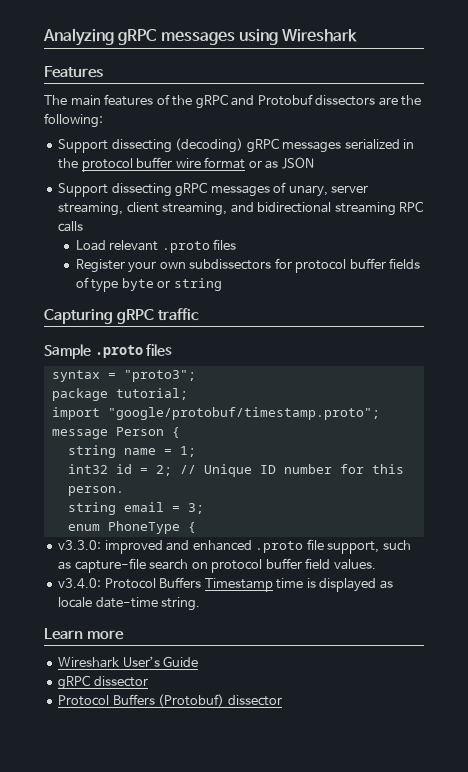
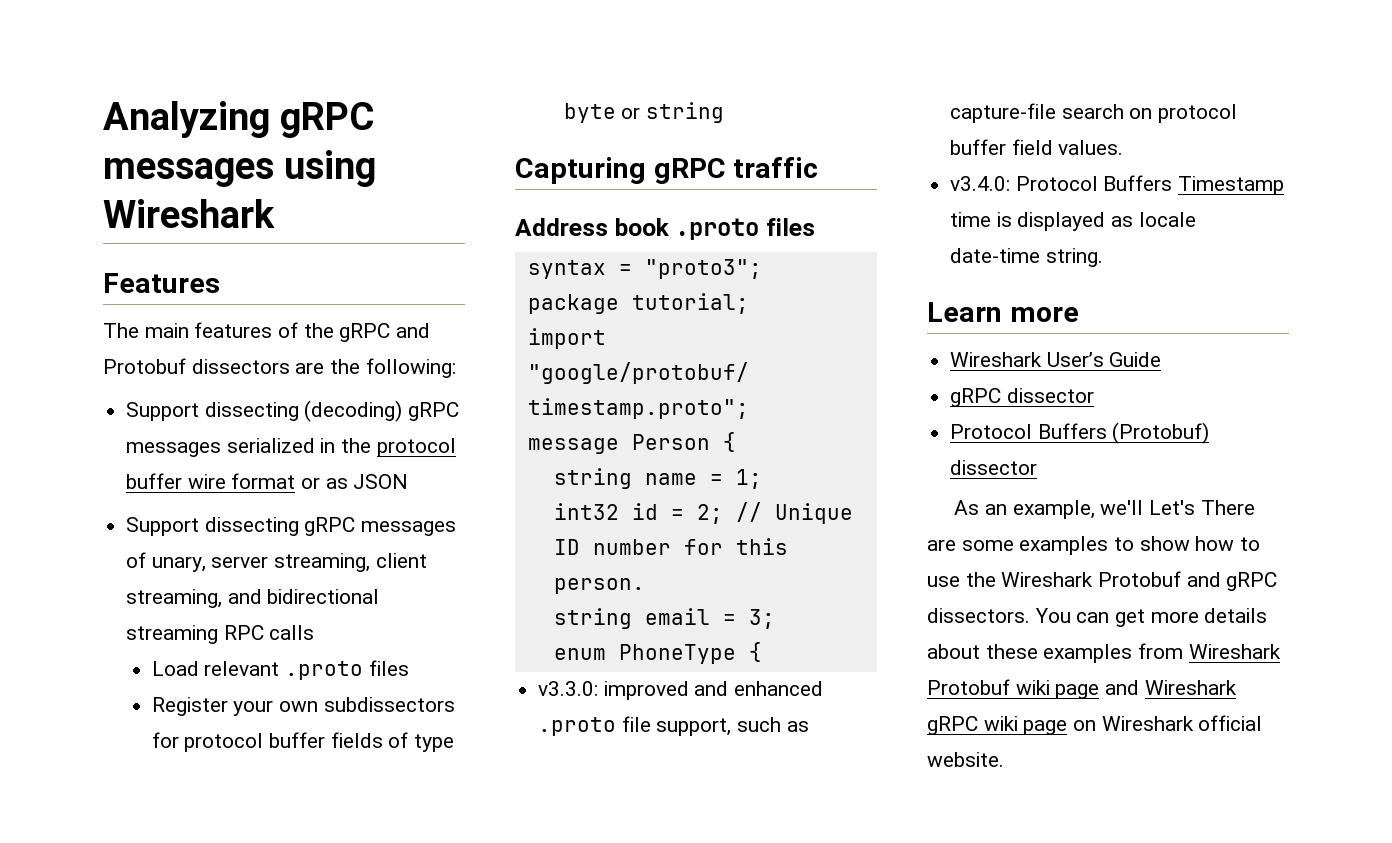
[44,344,91,359] Sample -> [515,218,669,236] Address book
(282, 700) none -> [954,500,1255,519] [927,536,1261,555] [927,571,1278,591] [927,608,1268,627] [927,643,1281,663] [927,679,1237,699] [927,715,1263,735] [927,752,1004,767] // As an example, we'll Let's There are some examples to show how to use the Wireshark Protobuf and gRPC dissectors. You can get more details about these examples from Wireshark Protobuf wiki page and Wireshark gRPC wiki page on Wireshark official website.

